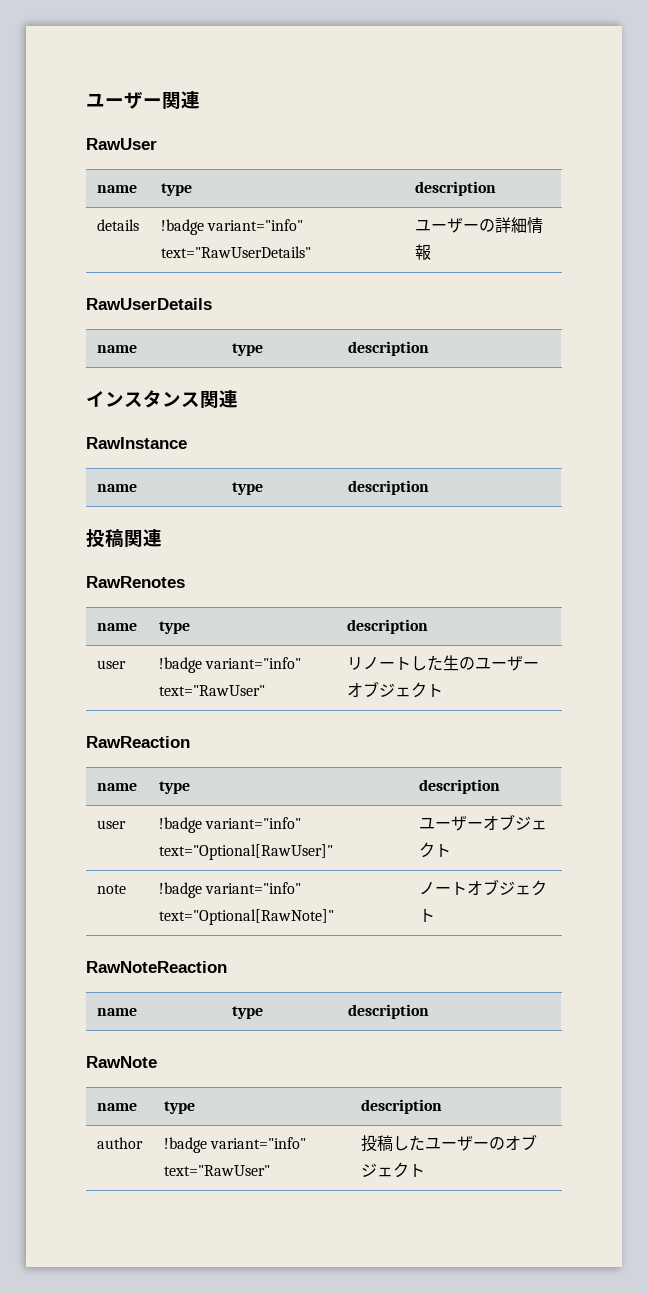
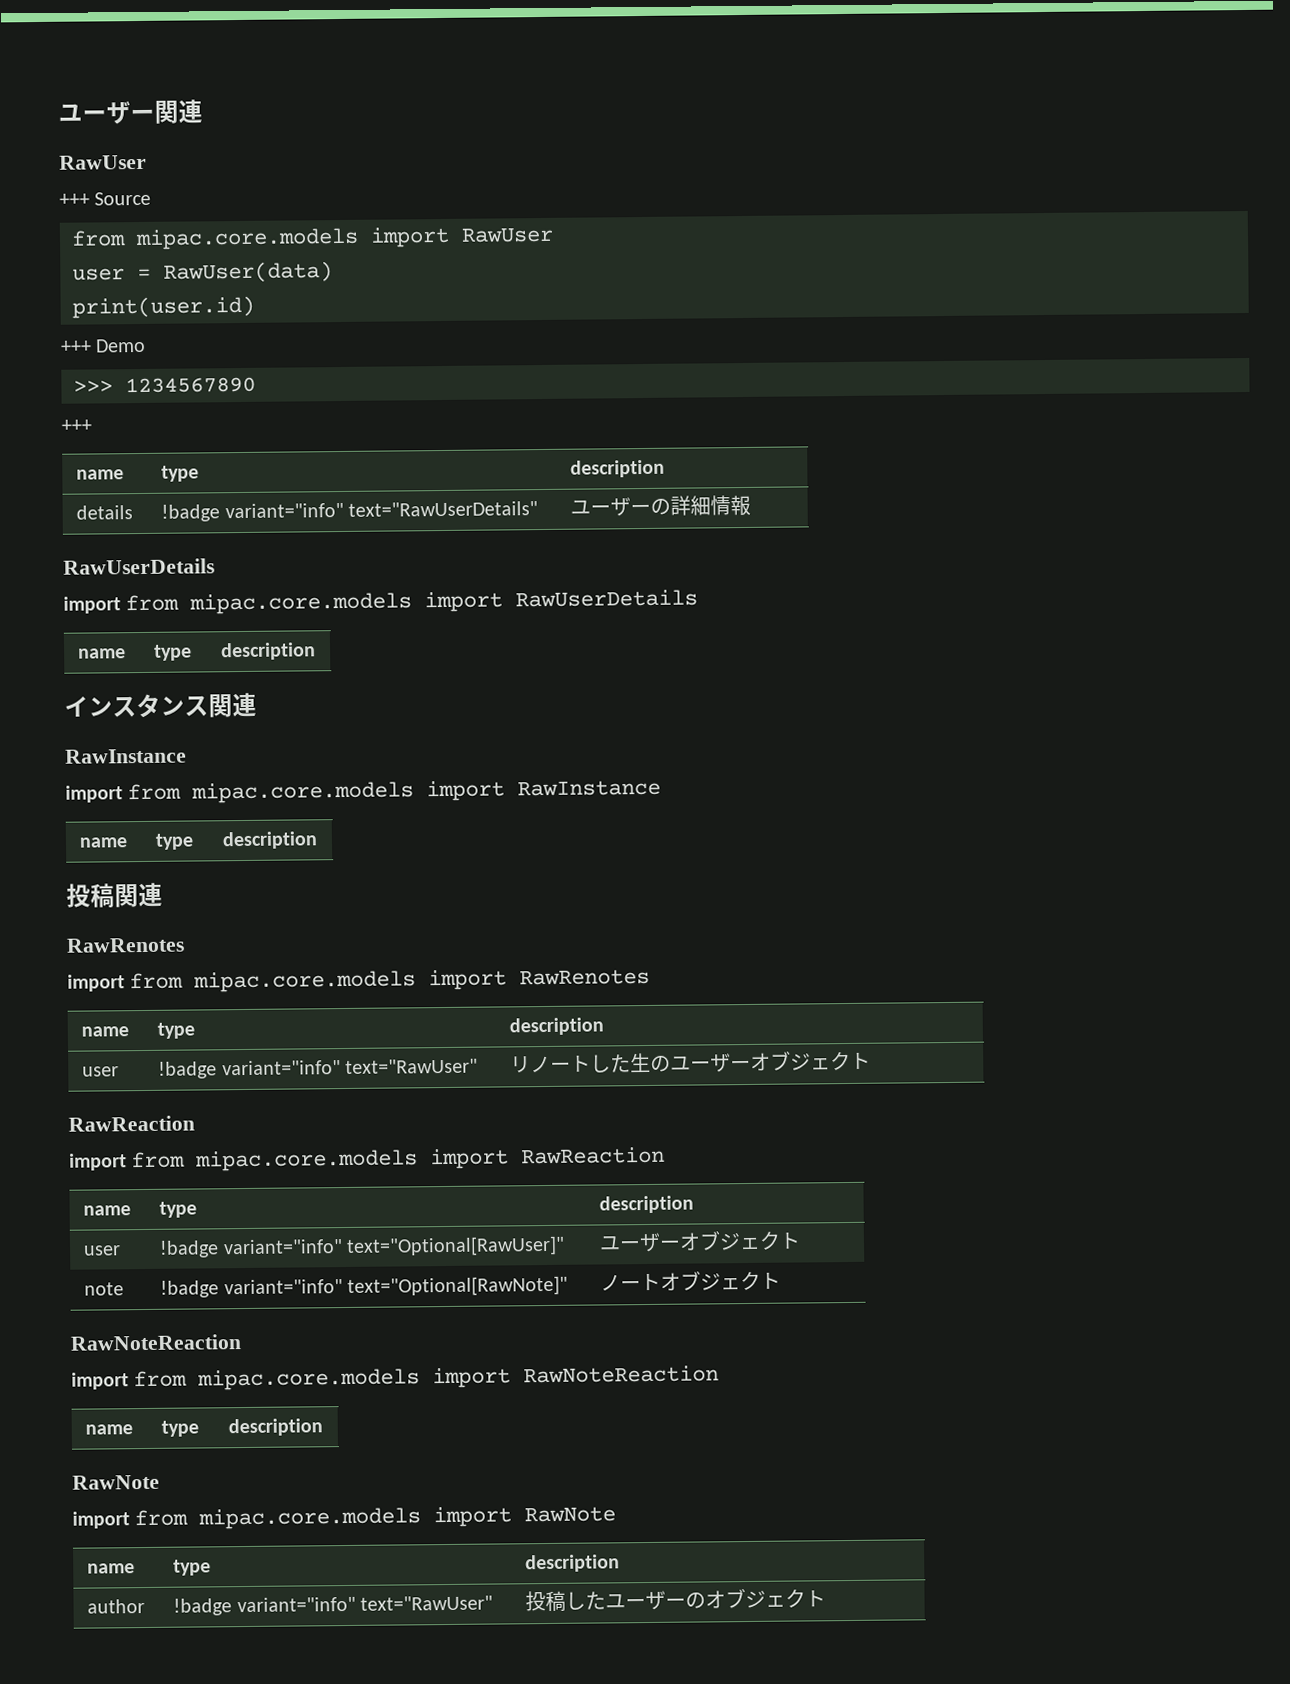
(157, 144) none -> [59,191,152,206] [71,226,554,251] [72,261,333,283] [72,295,255,319] [60,338,147,353] [73,376,256,394] [61,419,92,432] // +++ Source // from mipac.core.models import RawUser // user = RawUser(data) // print(user.id) // +++ Demo // >>> 1234567890 // +++
(212, 304) none -> [63,589,699,615] // import from mipac.core.models import RawUserDetails
(187, 443) none -> [65,779,662,804] // import from mipac.core.models import RawInstance
(185, 582) none -> [67,968,651,993] // import from mipac.core.models import RawRenotes
(190, 742) none -> [69,1146,666,1172] // import from mipac.core.models import RawReaction
(227, 967) none -> [71,1365,720,1391] // import from mipac.core.models import RawNoteReaction
(157, 1062) none -> [72,1506,617,1530] // import from mipac.core.models import RawNote

